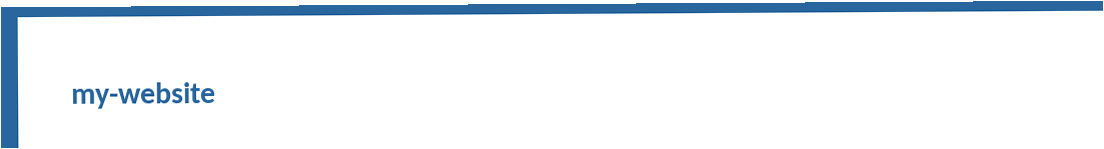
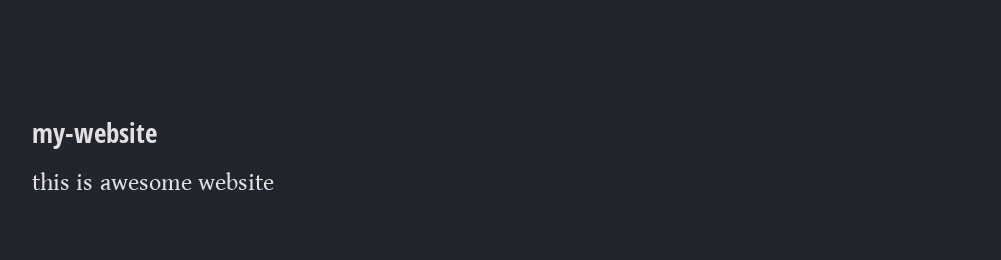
(216, 95) none -> [32,172,275,190] // this is awesome website

